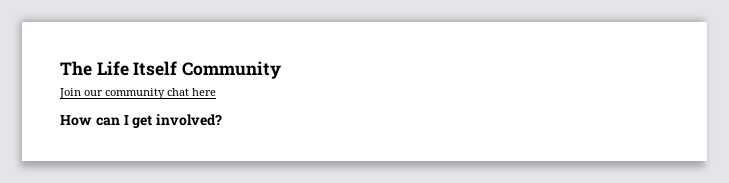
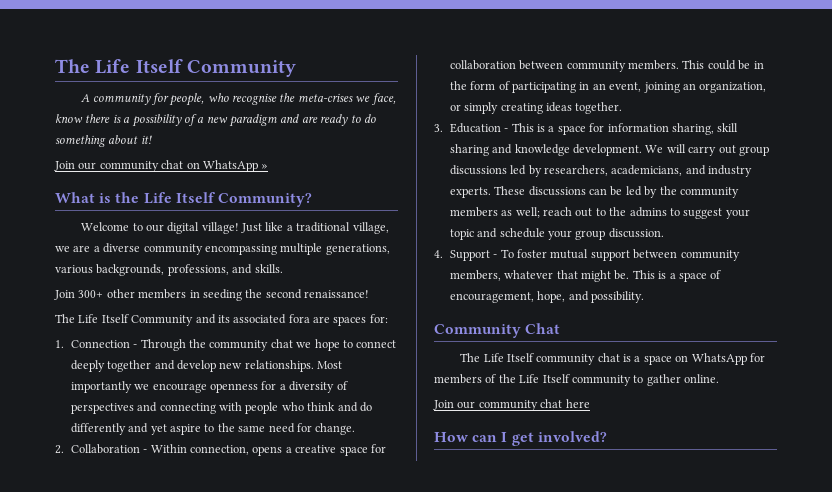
[60,61,282,79] The Life Itself Community -> [55,59,296,77] [81,93,396,106] [55,114,376,127] [55,135,152,147] [54,160,269,172] [55,192,312,207] [81,222,389,234] [55,243,390,255] [55,264,283,276] [54,289,369,301] [55,314,388,326] [55,339,397,351] [70,360,343,372] [70,381,348,393] [70,402,372,414] [70,423,356,435] [55,444,386,456] [449,60,764,72] [449,81,767,93] [449,102,623,114] [434,123,739,135] [449,144,769,156] [449,165,753,177] [449,186,739,198] [449,207,750,219] [449,228,664,240] [434,249,740,261] [449,270,722,282] [449,291,645,303] [434,323,561,338] [460,353,765,365] [434,374,719,386] The Life Itself Community // A community for people, who recognise the meta-crises we face, know there is a possibility of a new paradigm and are ready to do something about it! // Join our community chat on WhatsApp » // What is the Life Itself Community? // Welcome to our digital village! Just like a traditional village, we are a diverse community encompassing multiple generations, various backgrounds, professions, and skills. // Join 300+ other members in seeding the second renaissance! // The Life Itself Community and its associated fora are spaces for: // 1. Connection - Through the community chat we hope to connect deeply together and develop new relationships. Most importantly we encourage openness for a diversity of perspectives and connecting with people who think and do differently and yet aspire to the same need for change. // 2. Collaboration - Within connection, opens a creative space for collaboration between community members. This could be in the form of participating in an event, joining an organization, or simply creating ideas together. // 3. Education - This is a space for information sharing, skill sharing and knowledge development. We will carry out group discussions led by researchers, academicians, and industry experts. These discussions can be led by the community members as well; reach out to the admins to suggest your topic and schedule your group discussion. // 4. Support - To foster mutual support between community members, whatever that might be. This is a space of encouragement, hope, and possibility. // Community Chat // The Life Itself community chat is a space on WhatsApp for members of the Life Itself community to gather online.

